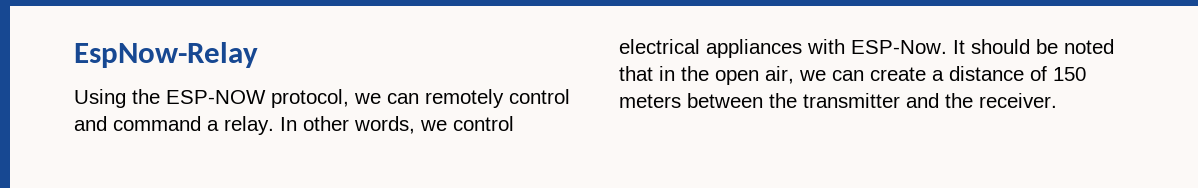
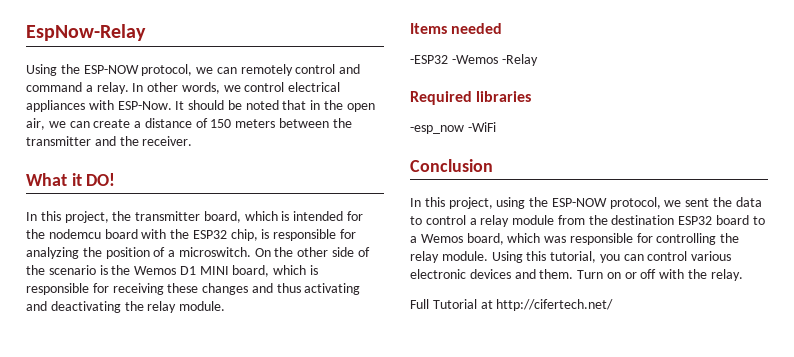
(1057, 100) none -> [26,173,116,186] [26,211,364,223] [26,229,357,241] [26,247,370,259] [26,265,319,277] [26,283,361,295] [26,301,226,313] [410,23,503,34] [410,54,538,66] [410,91,532,105] [410,122,496,134] [410,159,493,172] [410,197,762,209] [410,215,765,227] [410,233,740,245] [410,251,732,263] [410,269,743,281] [410,299,614,311] // What it DO! // In this project, the transmitter board, which is intended for the nodemcu board with the ESP32 chip, is responsible for analyzing the position of a microswitch. On the other side of the scenario is the Wemos D1 MINI board, which is responsible for receiving these changes and thus activating and deactivating the relay module. // Items needed // -ESP32 -Wemos -Relay // Required libraries // -esp_now -WiFi // Conclusion // In this project, using the ESP-NOW protocol, we sent the data to control a relay module from the destination ESP32 board to a Wemos board, which was responsible for controlling the relay module. Using this tutorial, you can control various electronic devices and them. Turn on or off with the relay. // Full Tutorial at http://cifertech.net/

